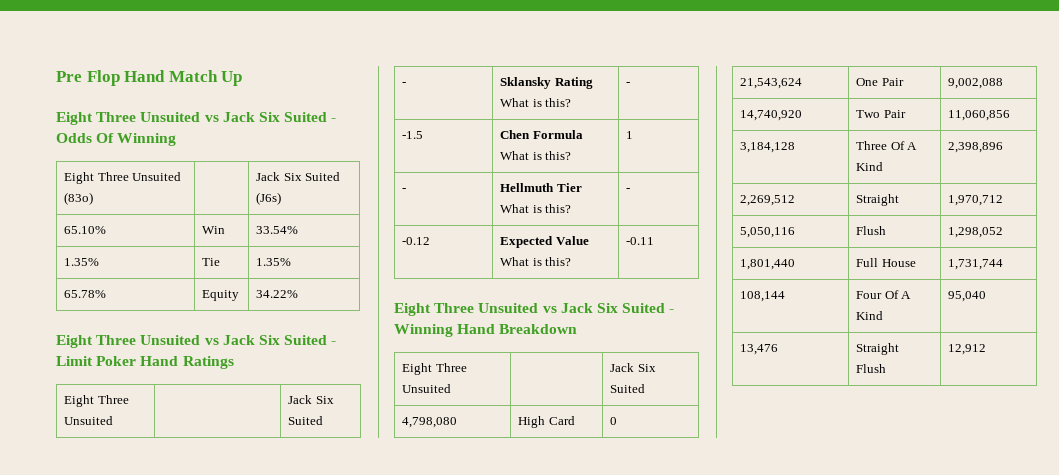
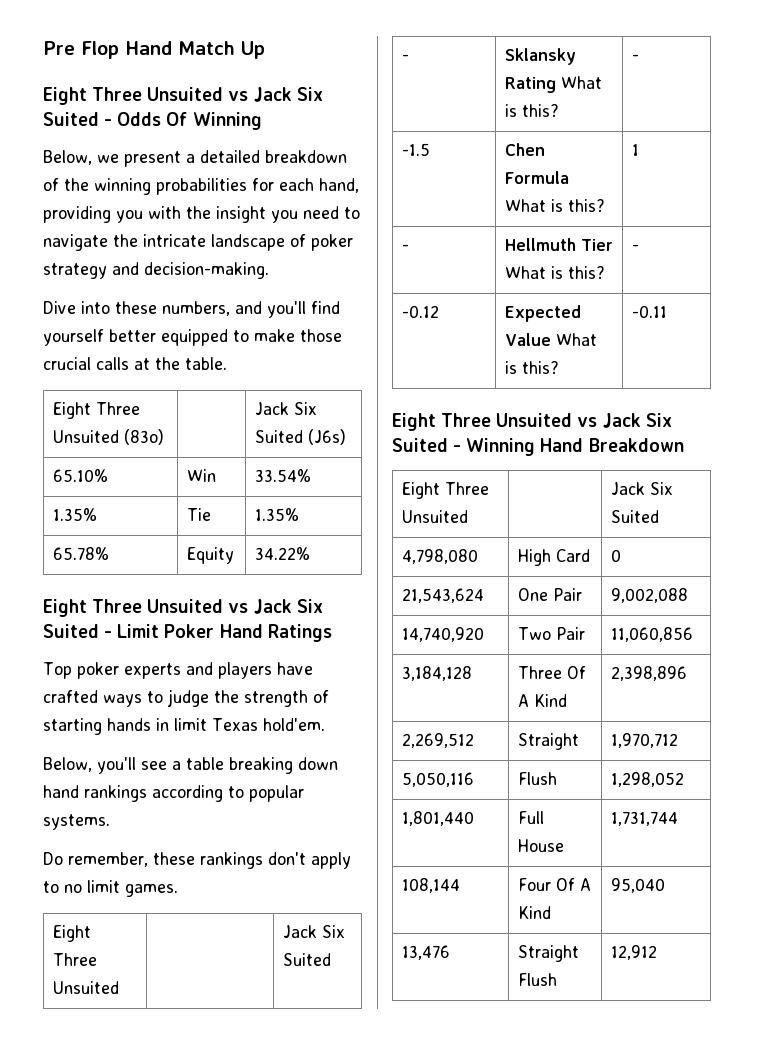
(177, 139) none -> [43,150,347,167] [43,178,359,195] [43,206,360,223] [43,234,353,251] [43,262,269,279] [43,301,340,318] [43,329,342,346] [43,357,227,370] // Below, we present a detailed breakdown of the winning probabilities for each hand, providing you with the insight you need to navigate the intricate landscape of poker strategy and decision-making. // Dive into these numbers, and you'll find yourself better equipped to make those crucial calls at the table.
(234, 362) none -> [43,662,313,679] [43,689,329,707] [43,718,325,735] [43,757,338,774] [43,785,304,802] [43,814,110,830] [43,852,351,869] [43,880,178,897] // Top poker experts and players have crafted ways to judge the strength of starting hands in limit Texas hold'em. // Below, you'll see a table breaking down hand rankings according to popular systems. // Do remember, these rankings don't apply to no limit games.

